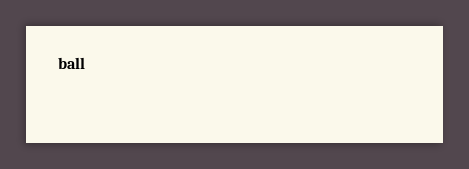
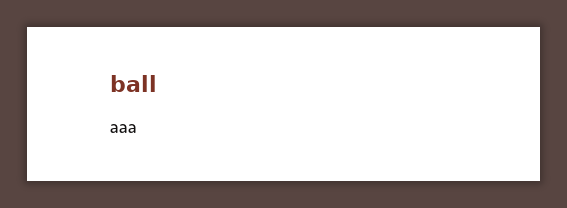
(85, 63) none -> [110,124,137,133] // aaa

